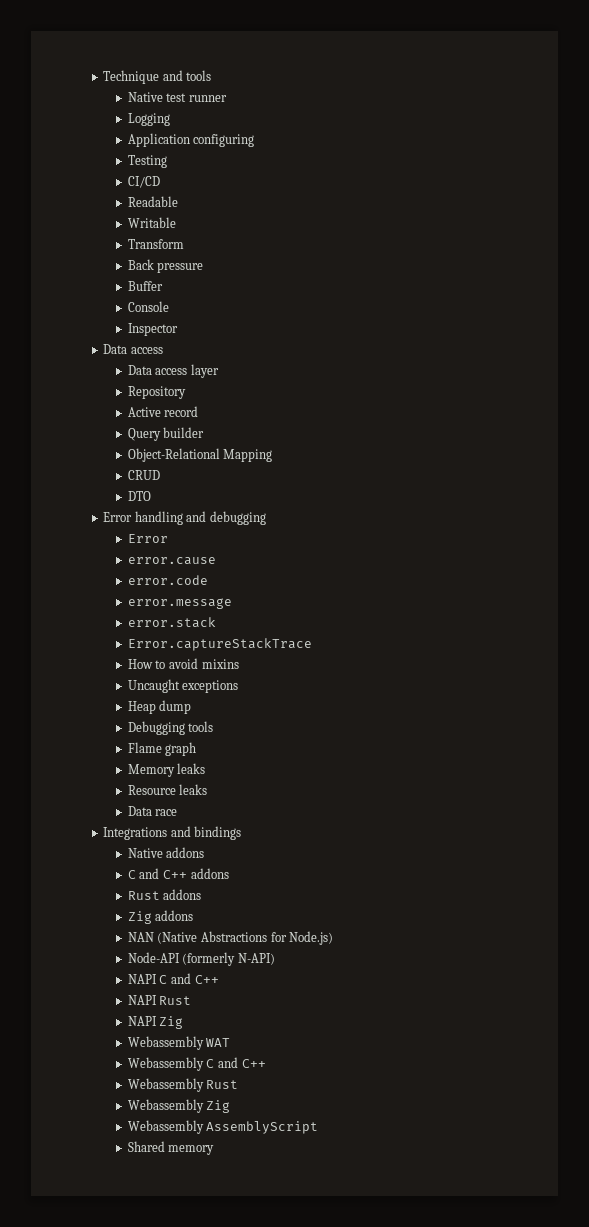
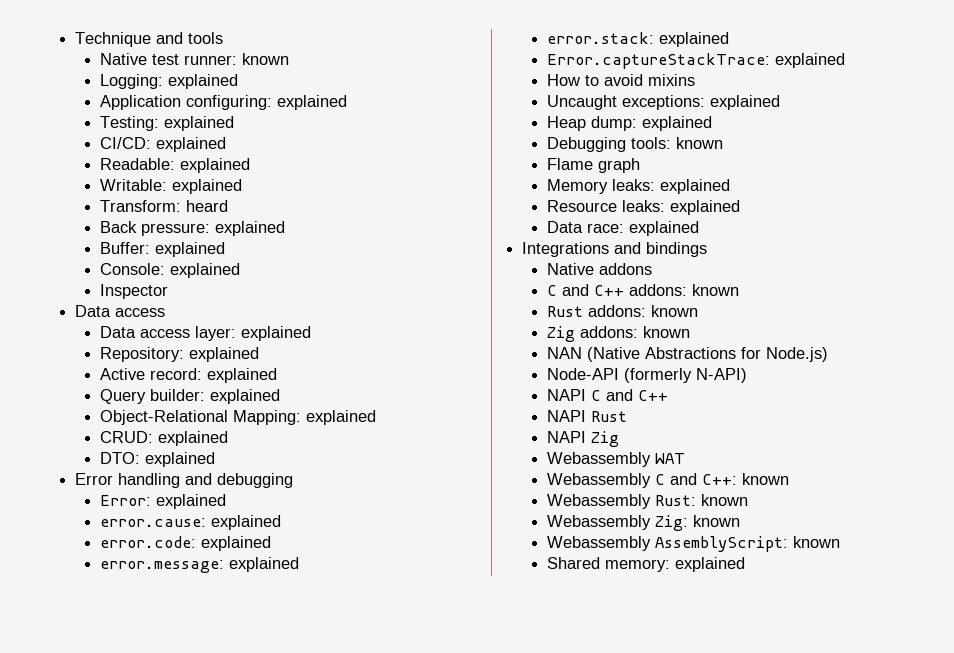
[188,95,227,102] [127,113,170,126] [127,133,255,147] [127,155,167,168] [127,176,160,188] [127,196,178,207] [127,217,176,228] [127,239,184,249] [127,259,204,273] [127,281,163,291] [127,301,169,312] runner // Logging // Application configuring // Testing // CI/CD // Readable // Writable // Transform // Back pressure // Buffer // Console -> [183,53,289,65] [99,74,238,89] [99,95,347,110] [99,116,234,131] [99,137,226,152] [99,158,250,173] [99,179,242,194] [99,200,228,212] [99,221,285,236] [99,242,225,257] [99,263,240,278] runner: known // Logging: explained // Application configuring: explained // Testing: explained // CI/CD: explained // Readable: explained // Writable: explained // Transform: heard // Back pressure: explained // Buffer: explained // Console: explained
[190,364,219,378] [127,386,186,399] layer // Repository -> [194,326,311,341] [99,347,259,362] layer: explained // Repository: explained
[164,406,199,417] record -> [149,368,277,383] record: explained
[163,427,205,438] builder -> [149,389,280,404] builder: explained
[223,449,273,462] [127,470,160,480] [127,491,151,501] [103,511,266,525] [127,534,168,543] [127,557,216,565] [127,575,208,585] [127,598,232,609] [127,617,216,628] [127,638,312,651] Mapping // CRUD // DTO // Error handling and debugging // Error // error.cause // error.code // error.message // error.stack // Error.captureStackTrace -> [232,410,376,425] [99,431,228,446] [99,452,215,467] [75,473,294,488] [99,494,226,509] [99,515,281,530] [99,536,271,551] [99,557,299,573] [546,32,729,47] [546,53,845,69] Mapping: explained // CRUD: explained // DTO: explained // Error handling and debugging // Error: explained // error.cause: explained // error.code: explained // error.message: explained // error.stack: explained // Error.captureStackTrace: explained
[182,680,239,693] exceptions -> [621,95,780,110] exceptions: explained
[159,700,192,714] dump -> [590,116,712,131] dump: explained
[188,721,214,732] tools -> [630,137,723,149] tools: known
[177,763,206,774] leaks -> [611,179,730,194] leaks: explained
[179,784,208,795] [127,806,178,816] leaks // Data race -> [621,200,740,215] [546,221,699,236] leaks: explained // Data race: explained
[190,868,229,879] [127,889,202,900] [127,910,194,924] addons // Rust addons // Zig addons -> [628,284,739,296] [546,305,698,317] [546,326,690,342] addons: known // Rust addons: known // Zig addons: known
[241,1059,266,1068] [127,1078,239,1092] [127,1099,231,1113] [127,1120,319,1134] C++ // Webassembly Rust // Webassembly Zig // Webassembly AssemblyScript -> [701,473,789,485] [546,494,748,509] [546,515,740,531] [546,536,840,552] C++: known // Webassembly Rust: known // Webassembly Zig: known // Webassembly AssemblyScript: known
[168,1145,215,1155] memory -> [604,557,745,572] memory: explained

